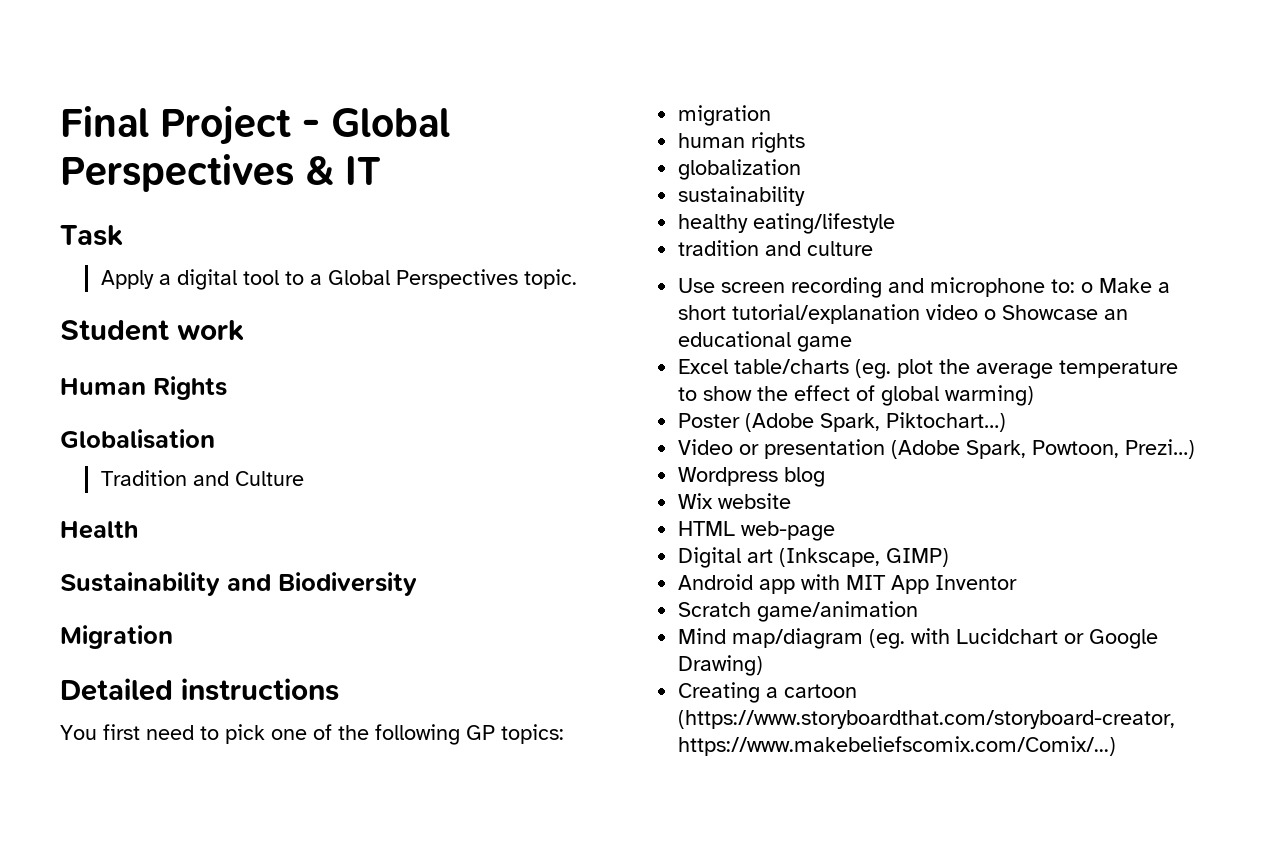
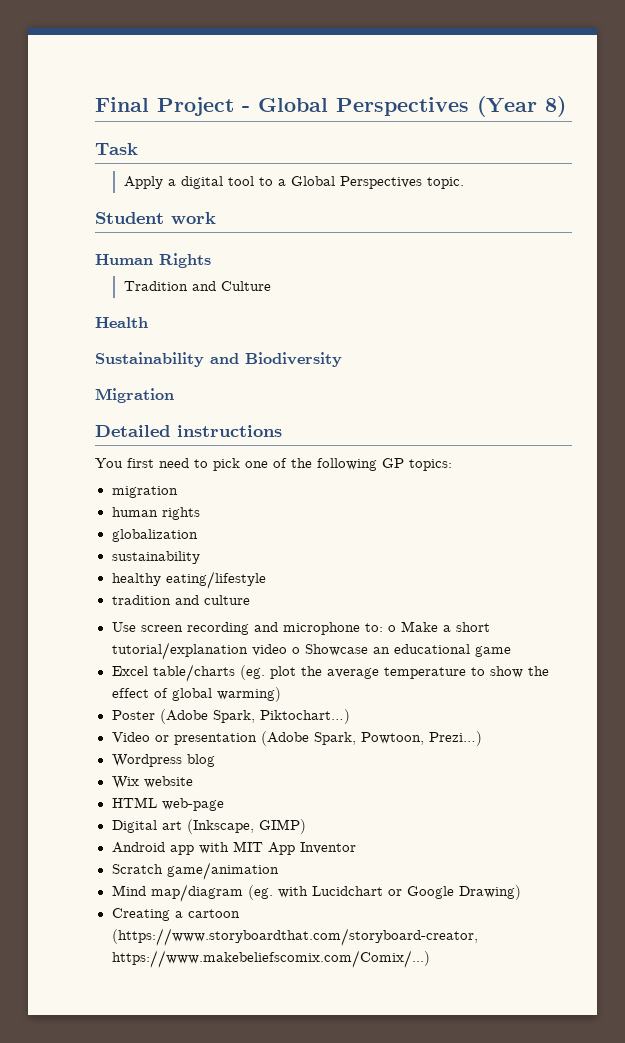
[305,156,380,185] & IT -> [477,96,566,117] (Year 8)
[60,429,215,449] // Globalisation -> (211, 260) none

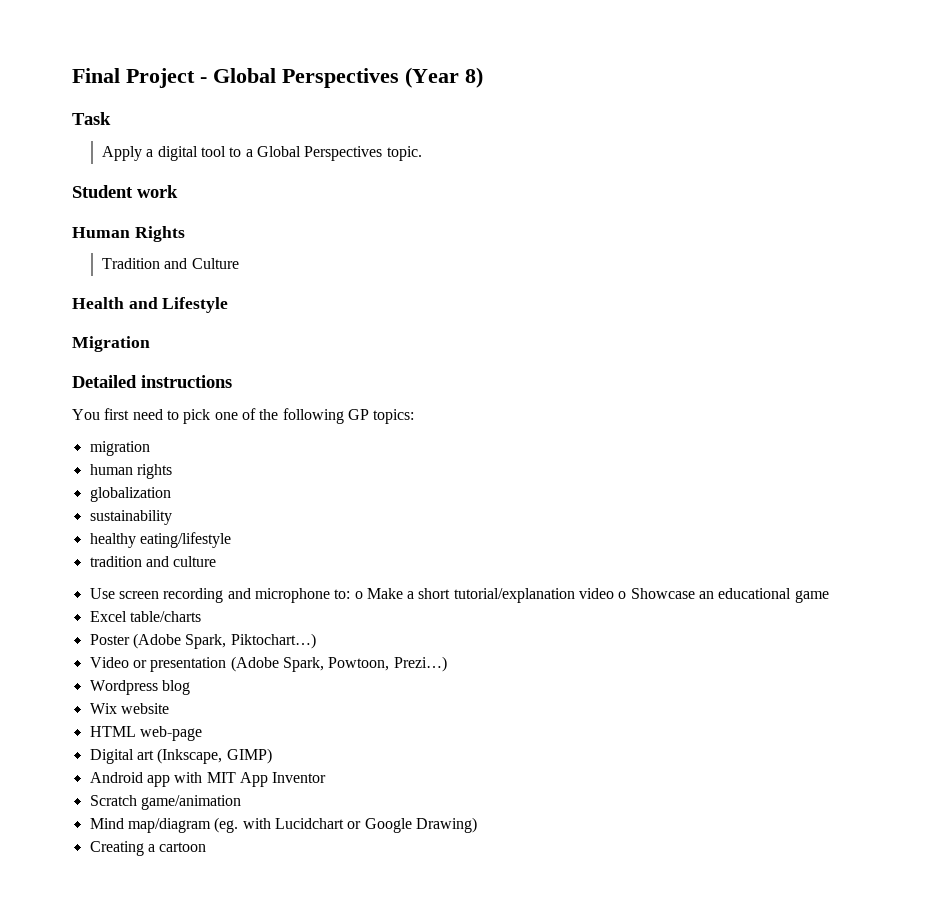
[95,352,342,367] // Sustainability and Biodiversity -> [128,297,229,313] and Lifestyle
[239,665,549,680] [111,687,281,702] (eg. plot the average temperature to show the effect of global warming) -> (201, 616) none
[111,928,478,946] [111,950,430,968] (https://www.storyboardthat.com/storyboard-creator, https://www.makebeliefscomix.com/Comix/...) -> (207, 847) none

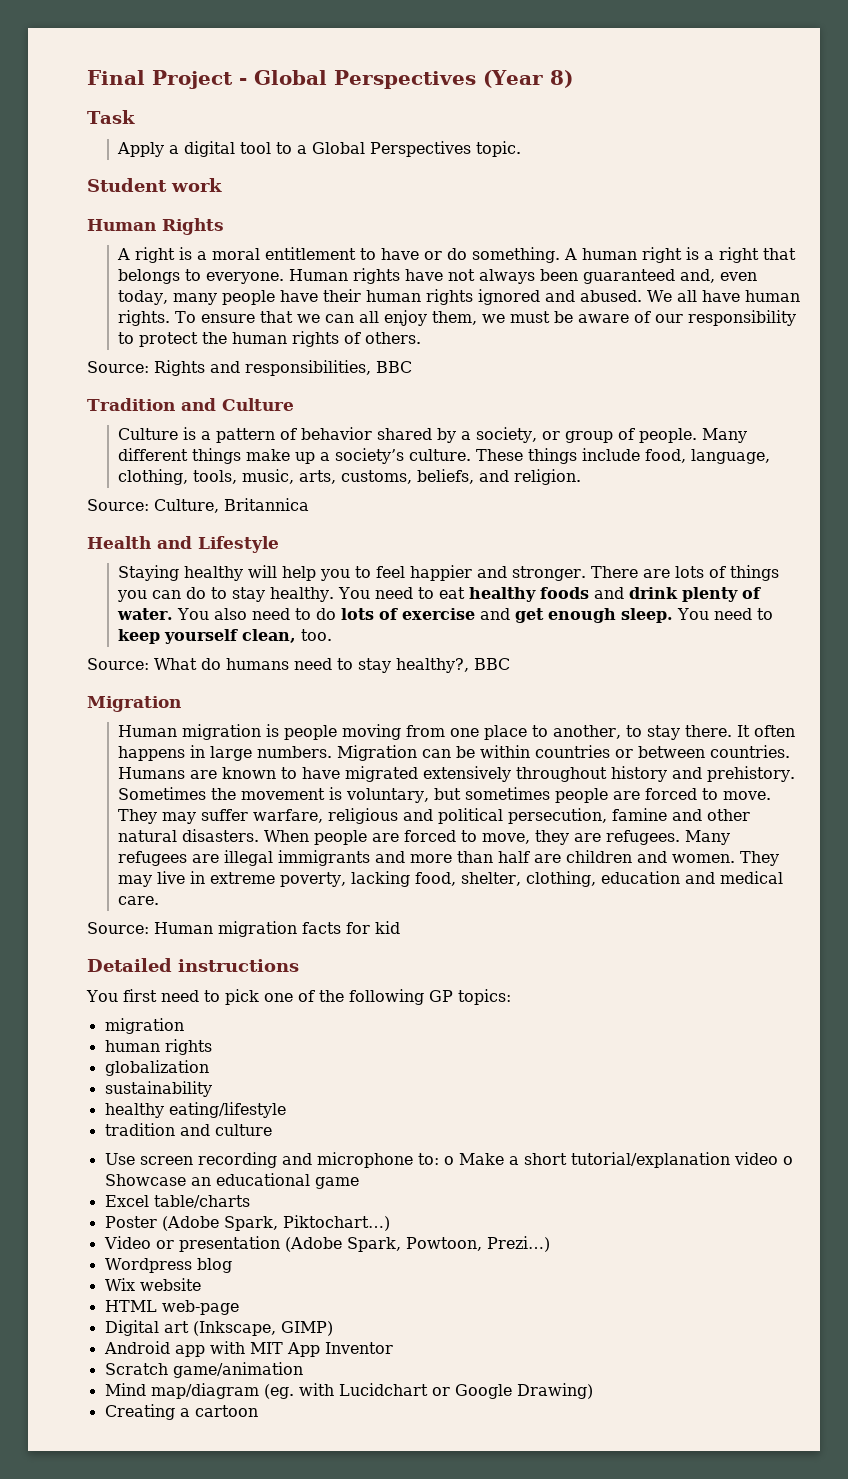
[102,258,239,269] [72,297,229,313] [72,336,150,352] Tradition and Culture // Health and Lifestyle // Migration -> [116,247,796,263] [117,268,757,284] [117,289,800,305] [117,310,796,326] [117,331,421,347] [87,360,412,376] [87,398,294,411] [117,427,747,443] [117,448,770,464] [117,469,581,485] [87,498,309,513] [87,536,279,553] [117,565,779,581] [116,587,761,602] [116,608,773,623] [117,629,332,644] [87,658,510,673] [87,696,181,712] [117,724,795,740] [117,745,790,761] [117,766,795,782] [117,787,771,803] [117,808,750,824] [117,829,730,845] [117,850,779,866] [117,871,783,887] [117,896,159,905] [87,921,400,937] A right is a moral entitlement to have or do something. A human right is a right that belongs to everyone. Human rights have not always been guaranteed and, even today, many people have their human rights ignored and abused. We all have human rights. To ensure that we can all enjoy them, we must be aware of our responsibility to protect the human rights of others. // Source: Rights and responsibilities, BBC // Tradition and Culture // Culture is a pattern of behavior shared by a society, or group of people. Many different things make up a society’s culture. These things include food, language, clothing, tools, music, arts, customs, beliefs, and religion. // Source: Culture, Britannica // Health and Lifestyle // Staying healthy will help you to feel happier and stronger. There are lots of things you can do to stay healthy. You need to eat healthy foods and drink plenty of water. You also need to do lots of exercise and get enough sleep. You need to keep yourself clean, too. // Source: What do humans need to stay healthy?, BBC // Migration // Human migration is people moving from one place to another, to stay there. It often happens in large numbers. Migration can be within countries or between countries. Humans are known to have migrated extensively throughout history and prehistory. Sometimes the movement is voluntary, but sometimes people are forced to move. They may suffer warfare, religious and political persecution, famine and other natural disasters. When people are forced to move, they are refugees. Many refugees are illegal immigrants and more than half are children and women. They may live in extreme poverty, lacking food, shelter, clothing, education and medical care. // Source: Human migration facts for kid

